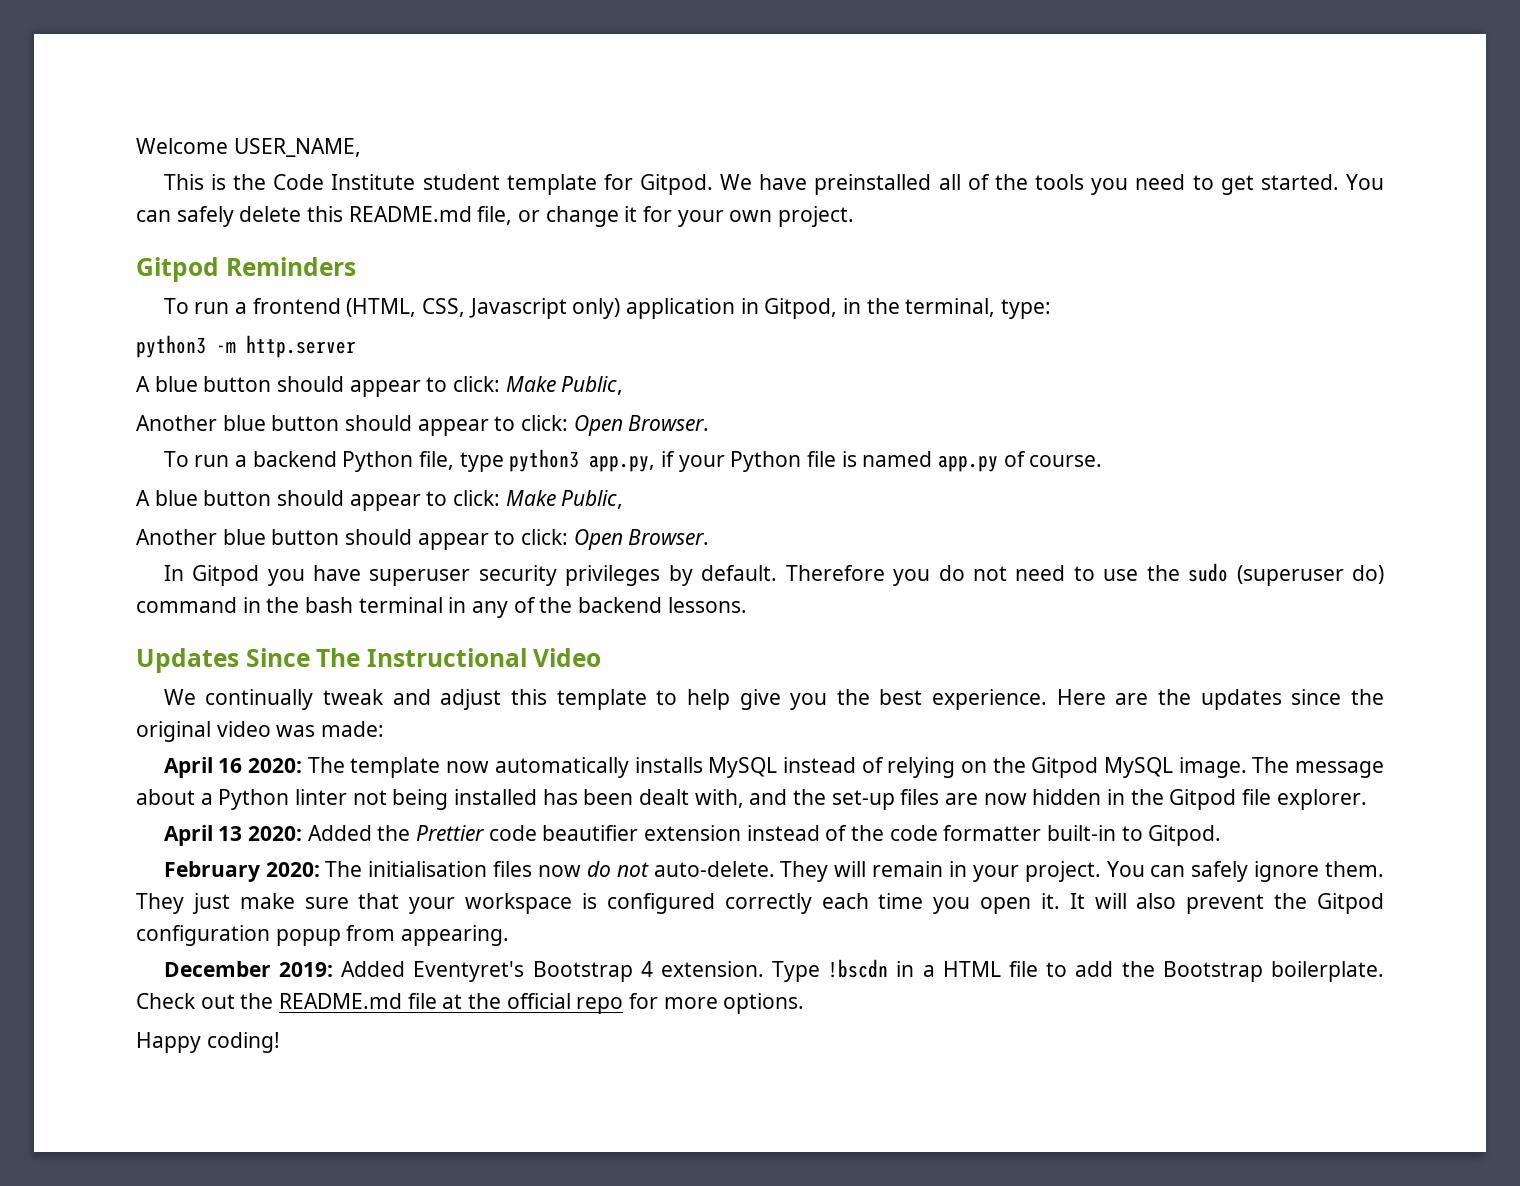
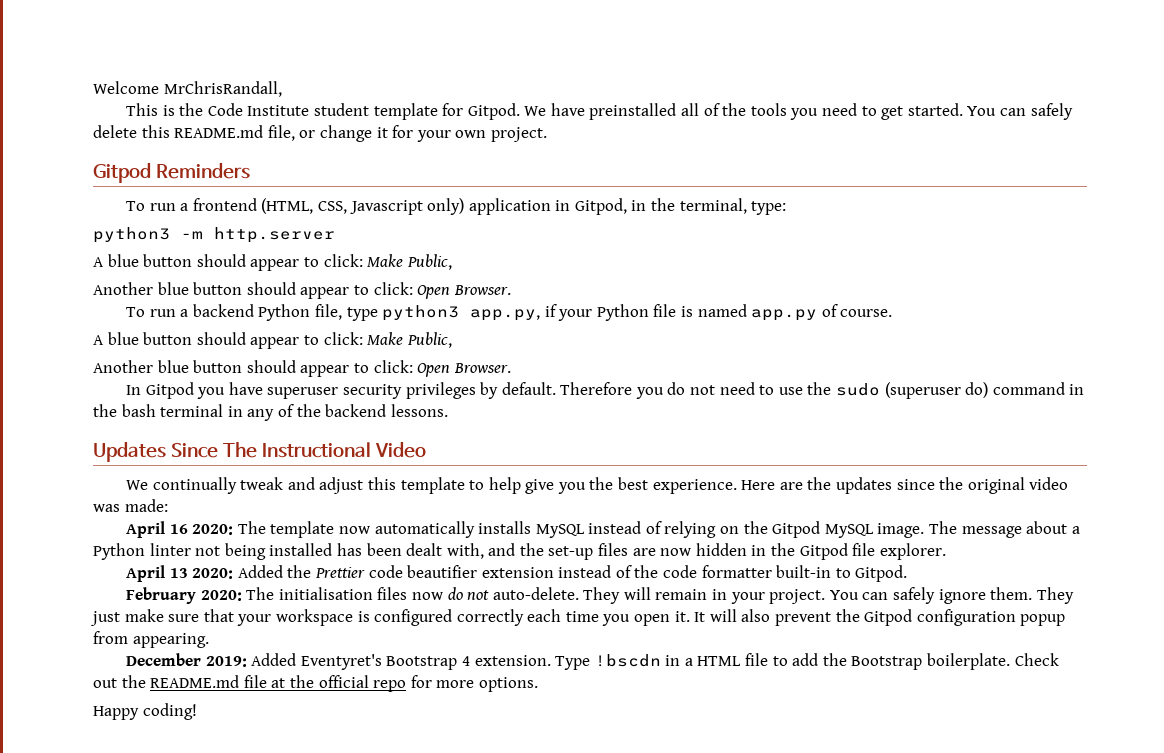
[233,138,361,157] USER_NAME, -> [163,81,282,97] MrChrisRandall,

